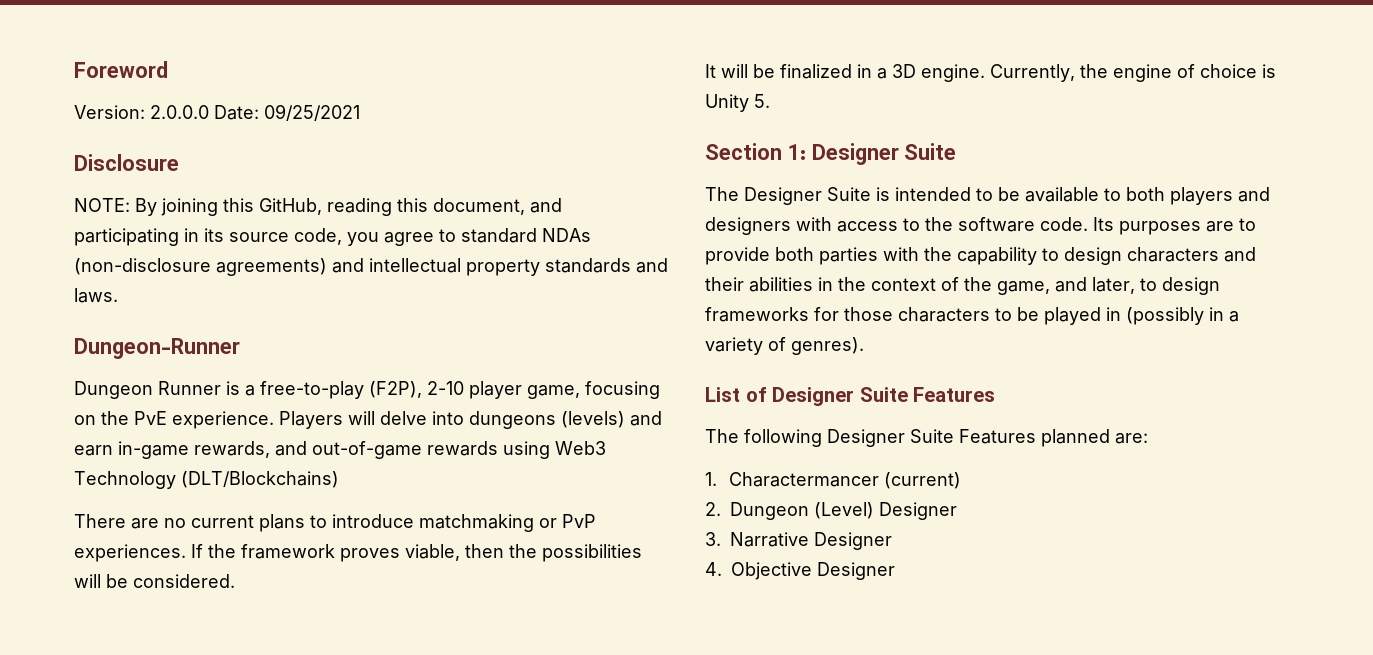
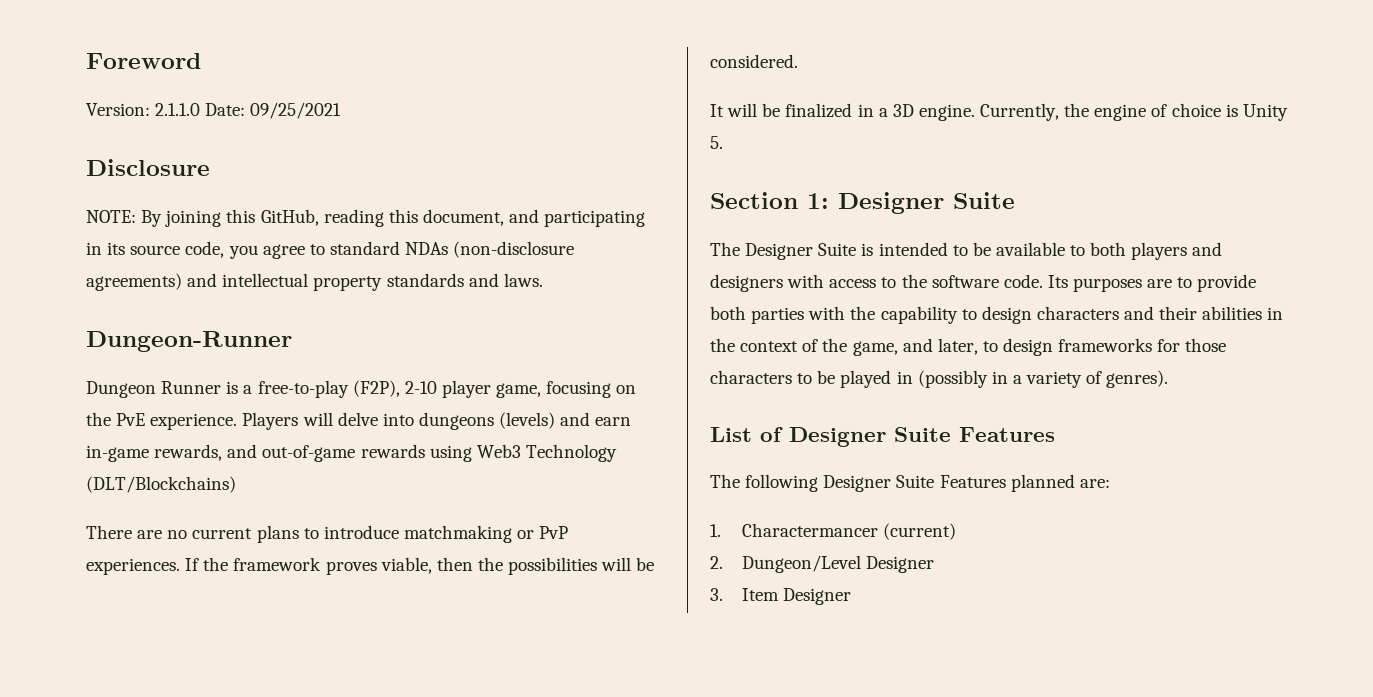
[150,105,209,119] 2.0.0.0 -> [155,103,201,116] 2.1.1.0
[730,502,874,520] Dungeon (Level) -> [741,555,861,573] Dungeon/Level
[730,532,892,550] [705,562,895,580] Narrative Designer // 4. Objective Designer -> [741,588,851,605] Item Designer

